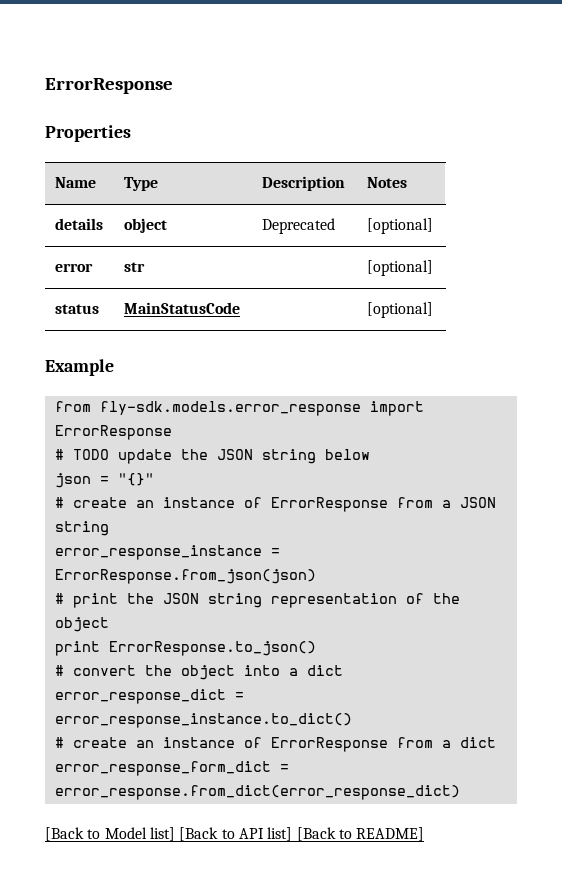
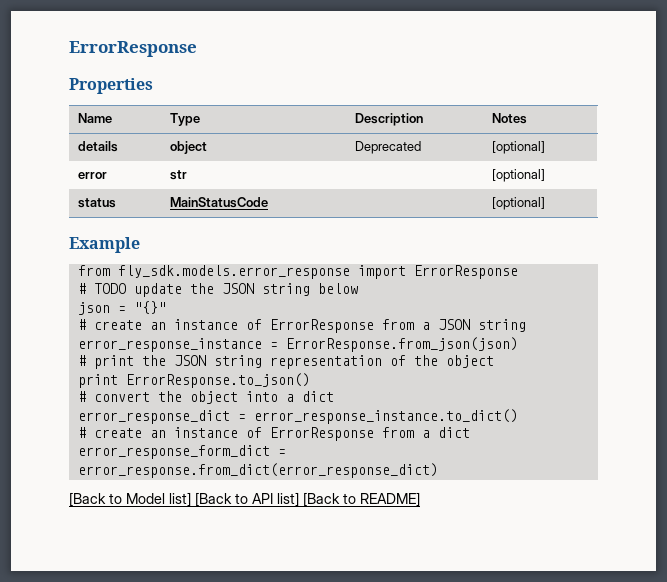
[99,401,361,416] fly-sdk.models.error_response -> [117,265,350,279] fly_sdk.models.error_response

